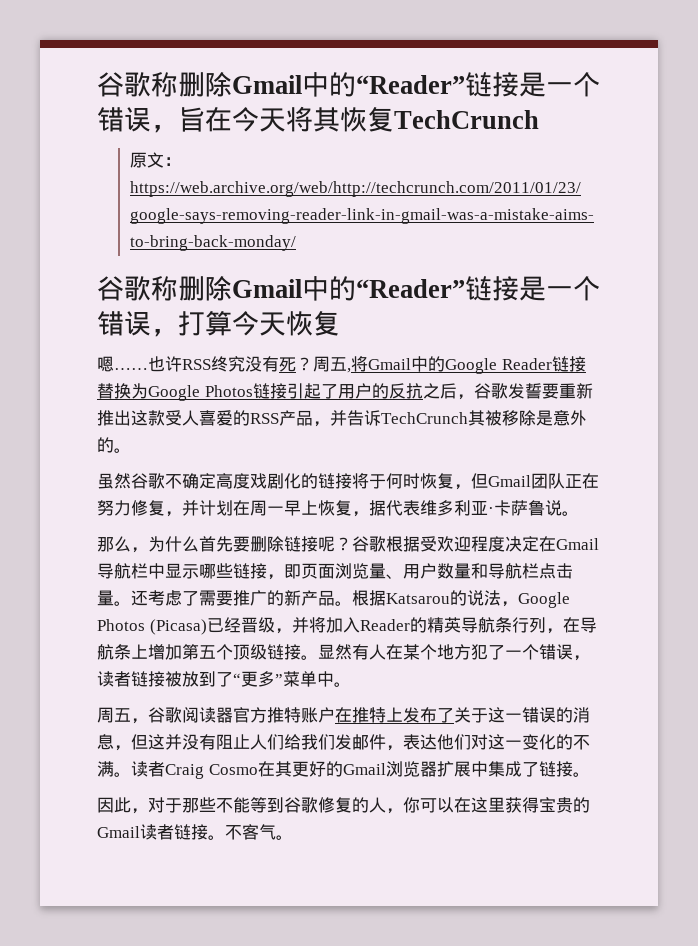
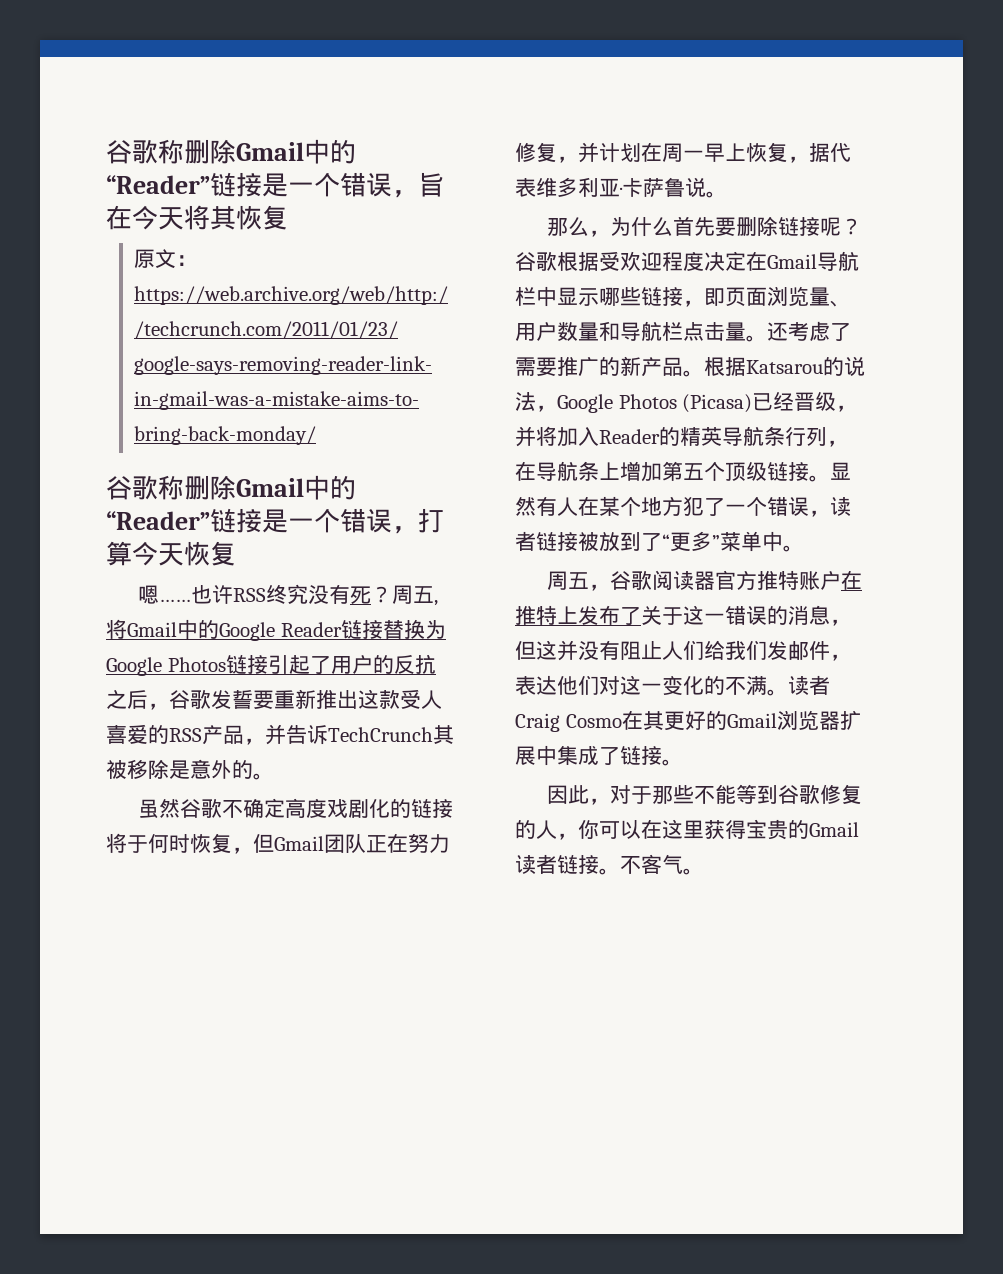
[394,110,539,129] TechCrunch -> (288, 217) none

